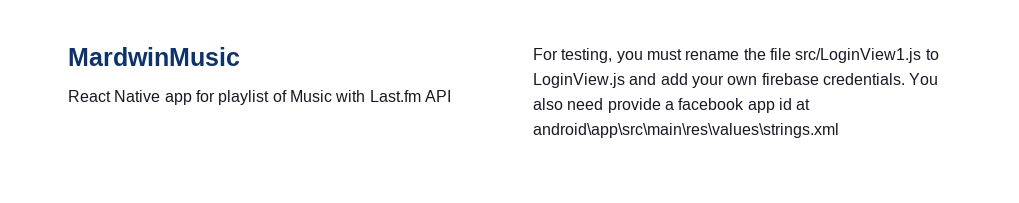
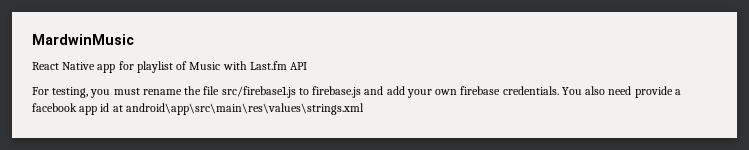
[795,48,939,63] [533,73,625,88] src/LoginView1.js to LoginView.js -> [221,86,362,98] src/firebase1.js to firebase.js

